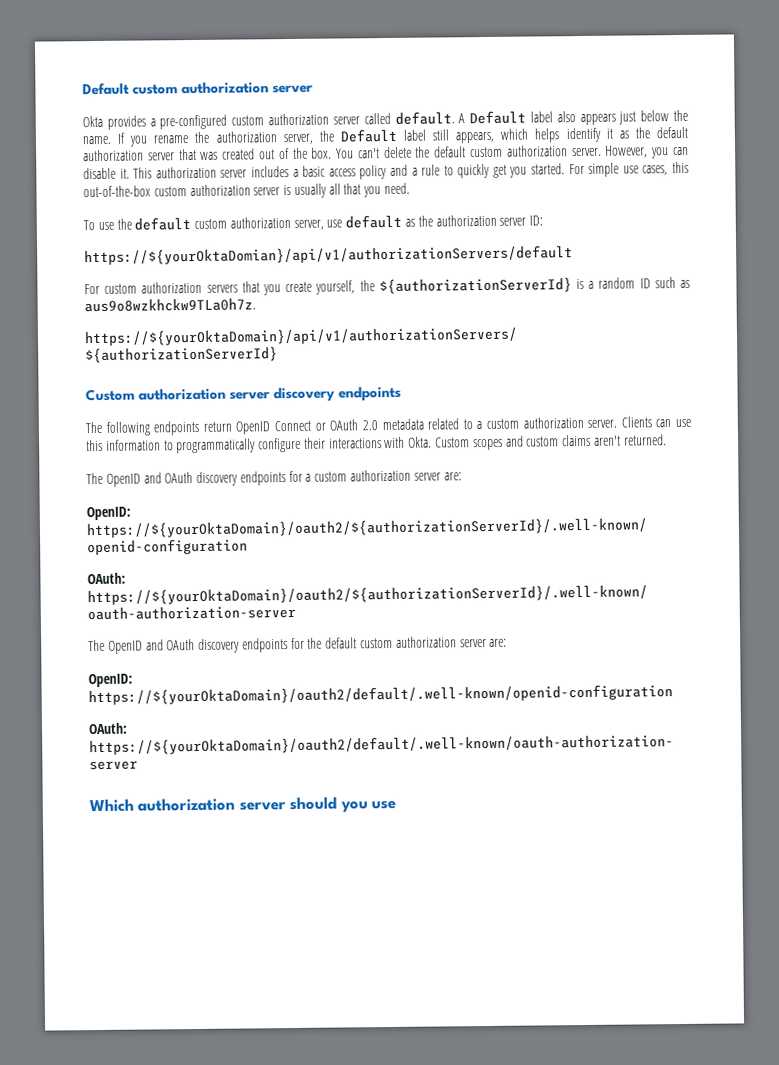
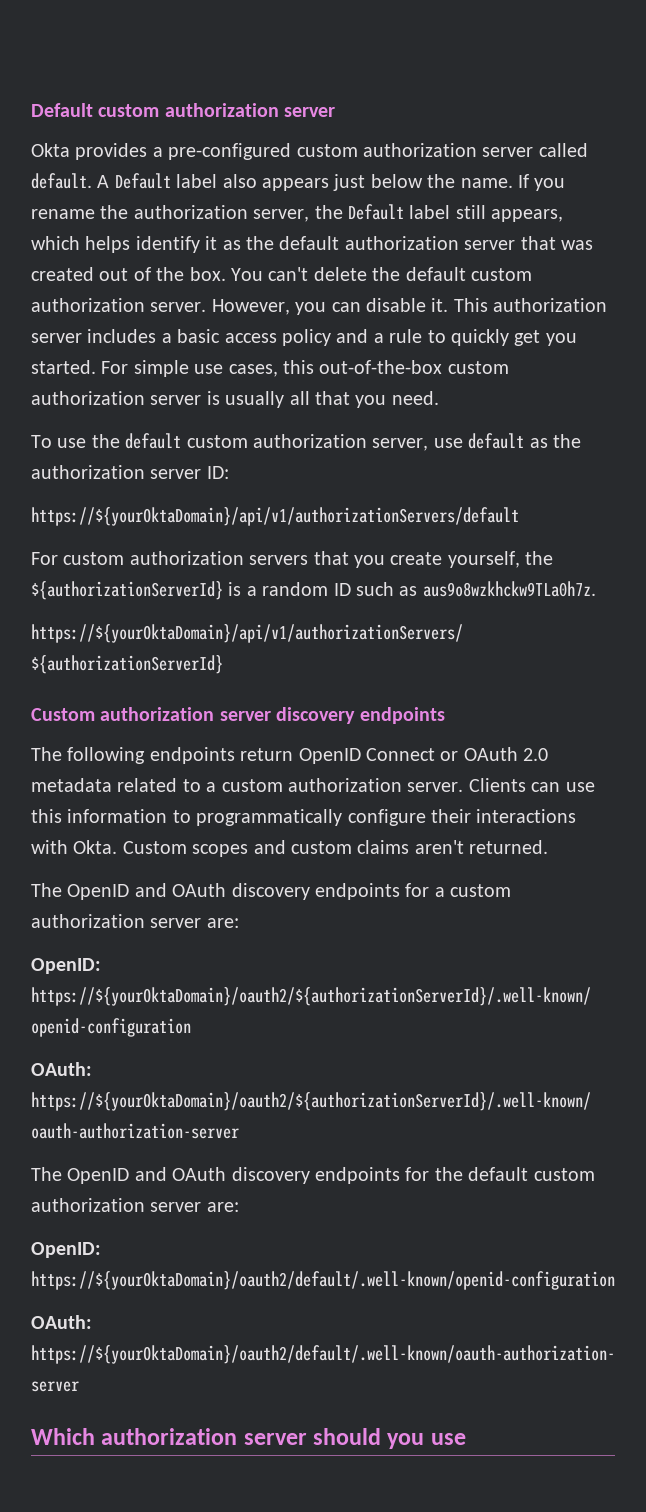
[84,245,573,266] https://${yourOktaDomian}/api/v1/authorizationServers/default -> [31,507,519,526] https://${yourOktaDomain}/api/v1/authorizationServers/default

